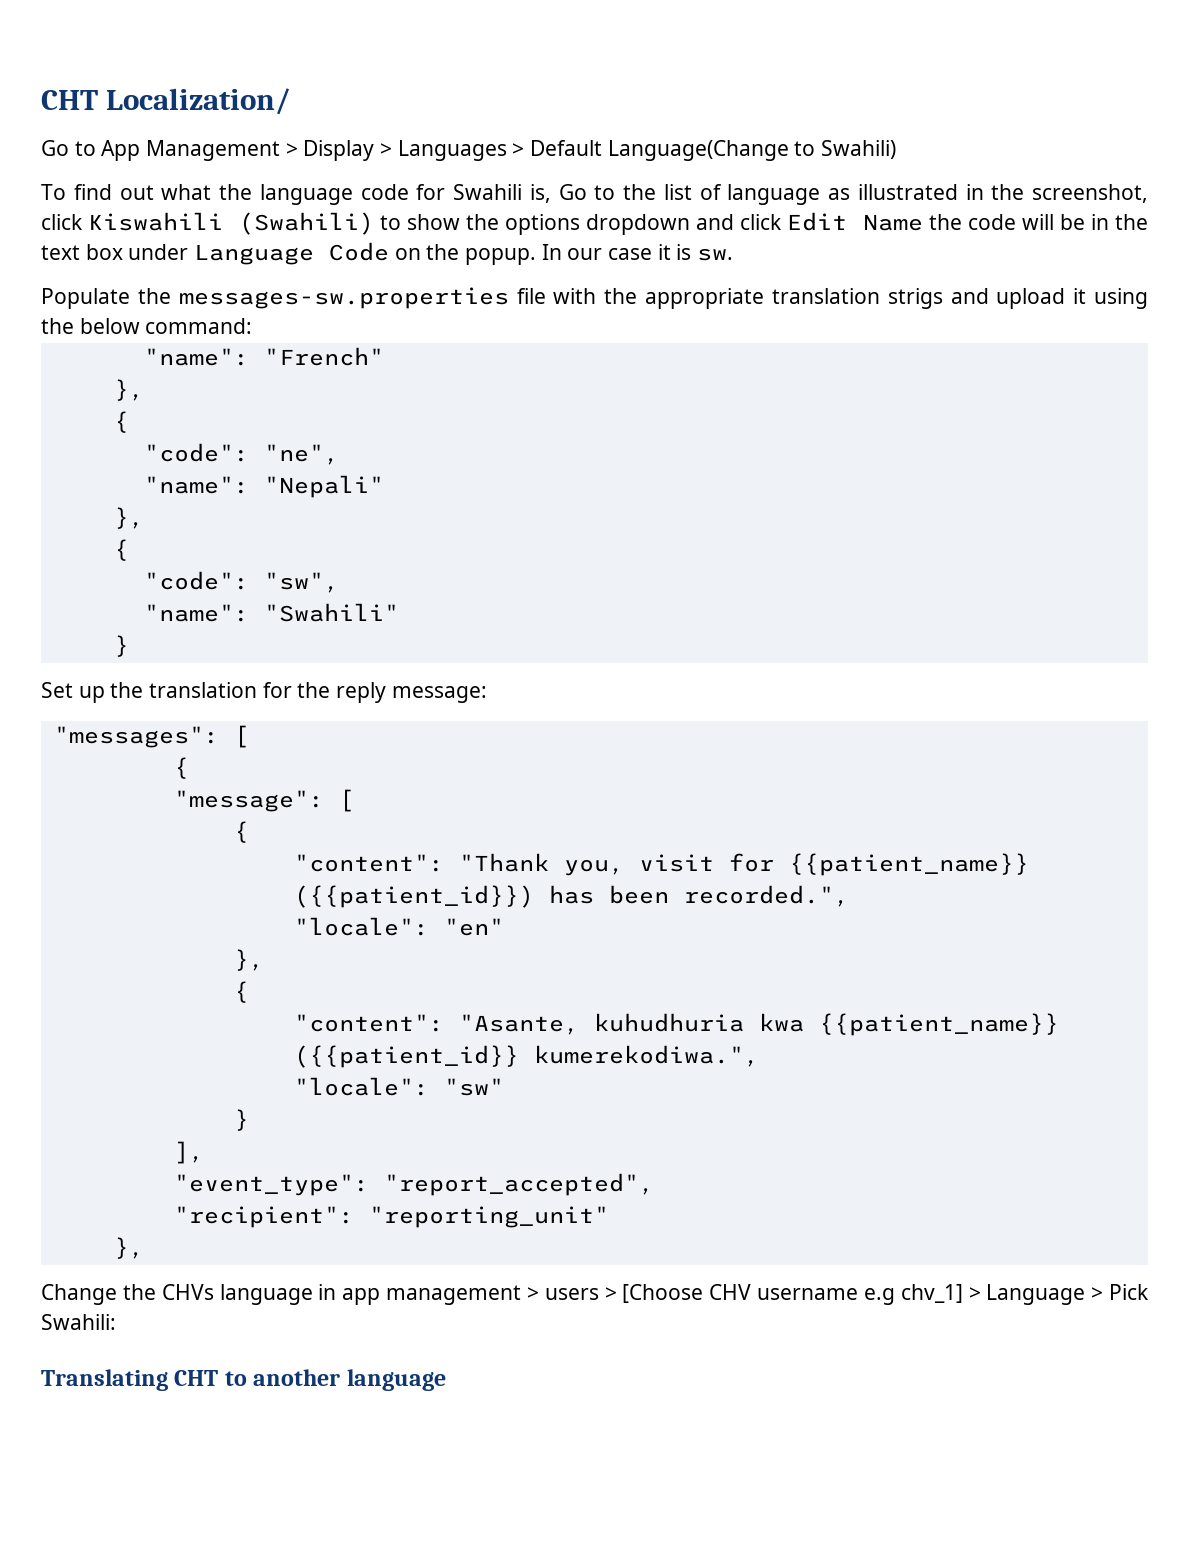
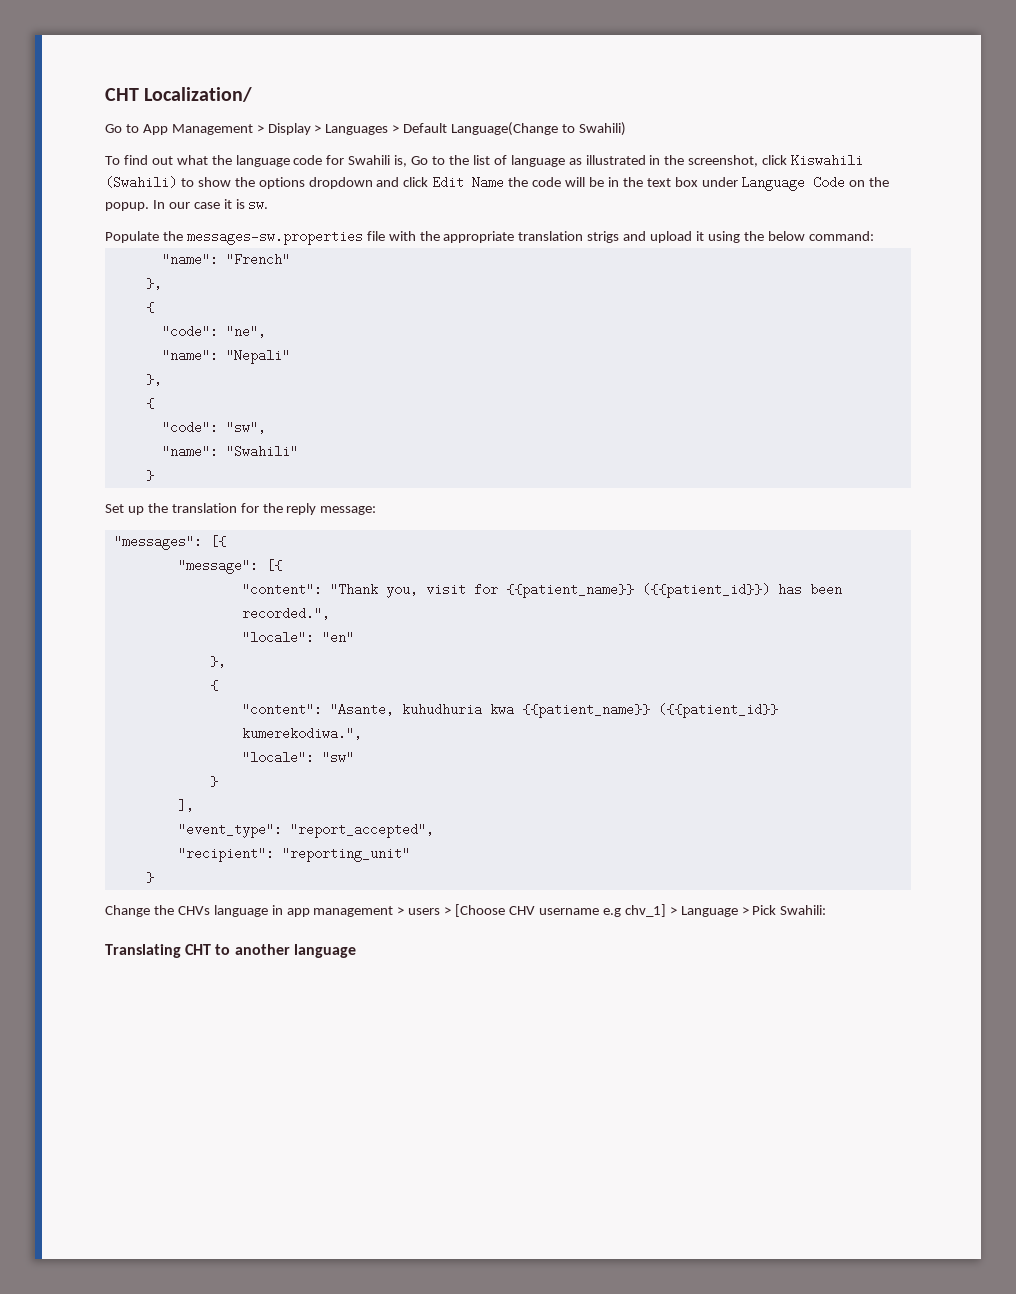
[233,725,249,748] [173,757,189,779] [ // { -> [209,535,226,548] [{
[338,789,354,812] [233,821,249,843] [ // { -> [265,559,282,572] [{
[113,1237,144,1259] }, -> [145,872,154,883] }

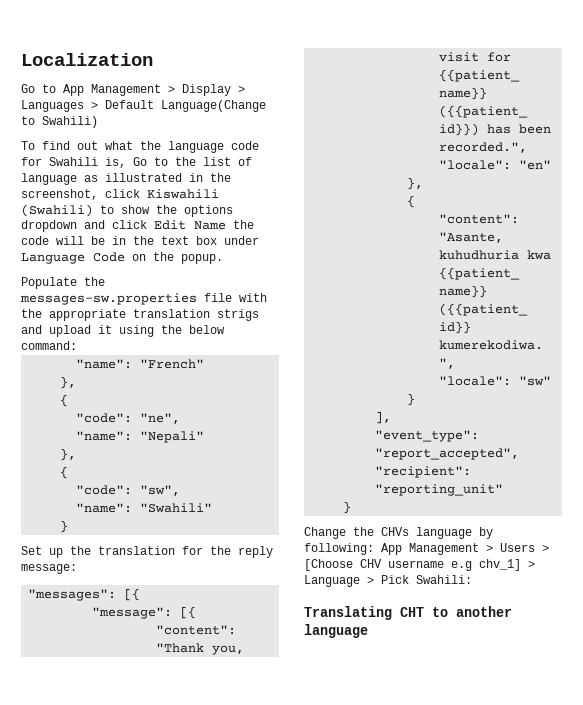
[105,87,253,102] CHT Localization/ -> [21,53,153,66] Localization
[152,199,269,209] In our case it is sw. -> (223, 259) none
[271,905,441,917] in app management > users -> [479,527,493,539] [304,543,535,555] by following: App Management > Users

